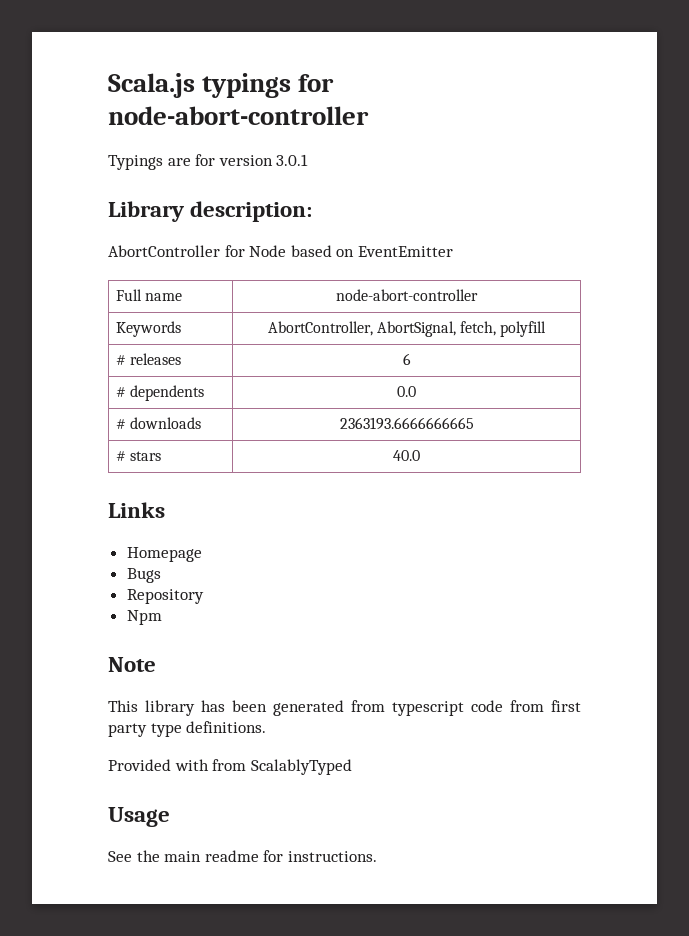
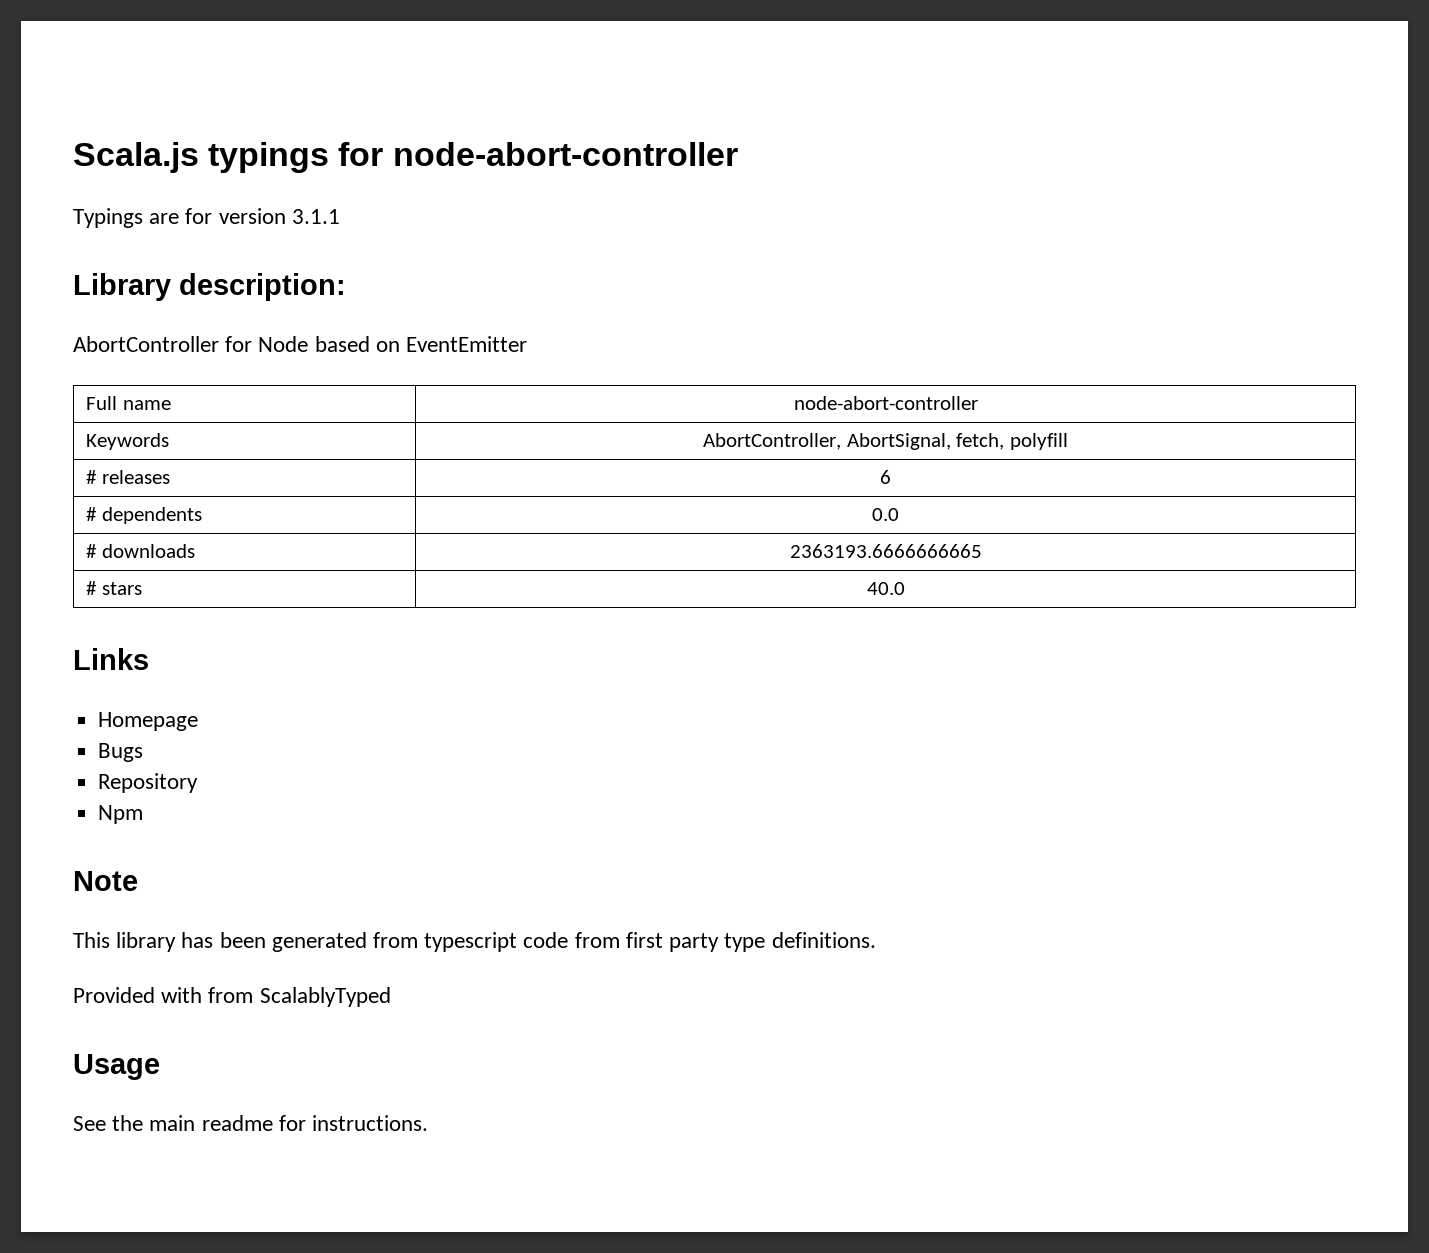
[276,154,309,166] 3.0.1 -> [291,209,340,224] 3.1.1

